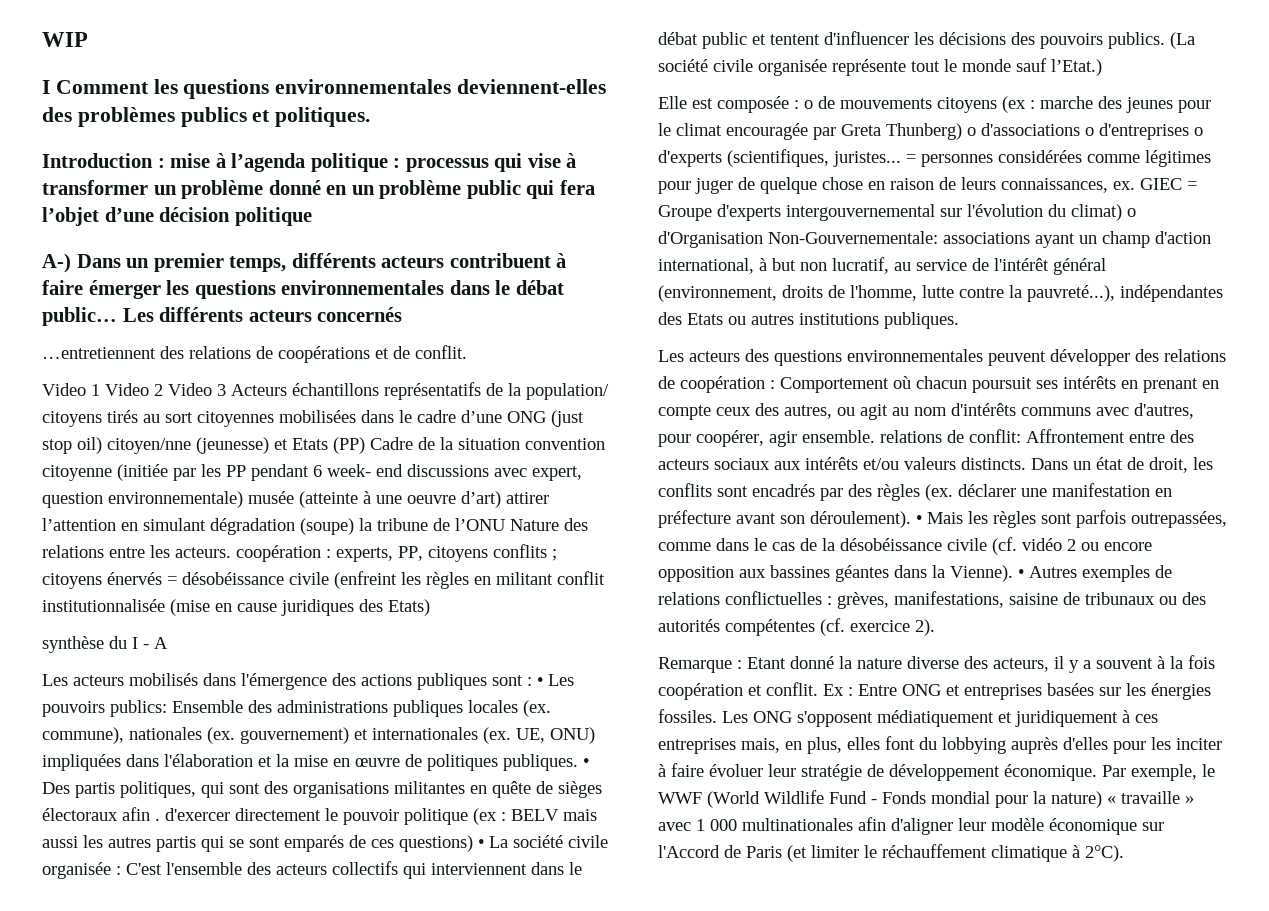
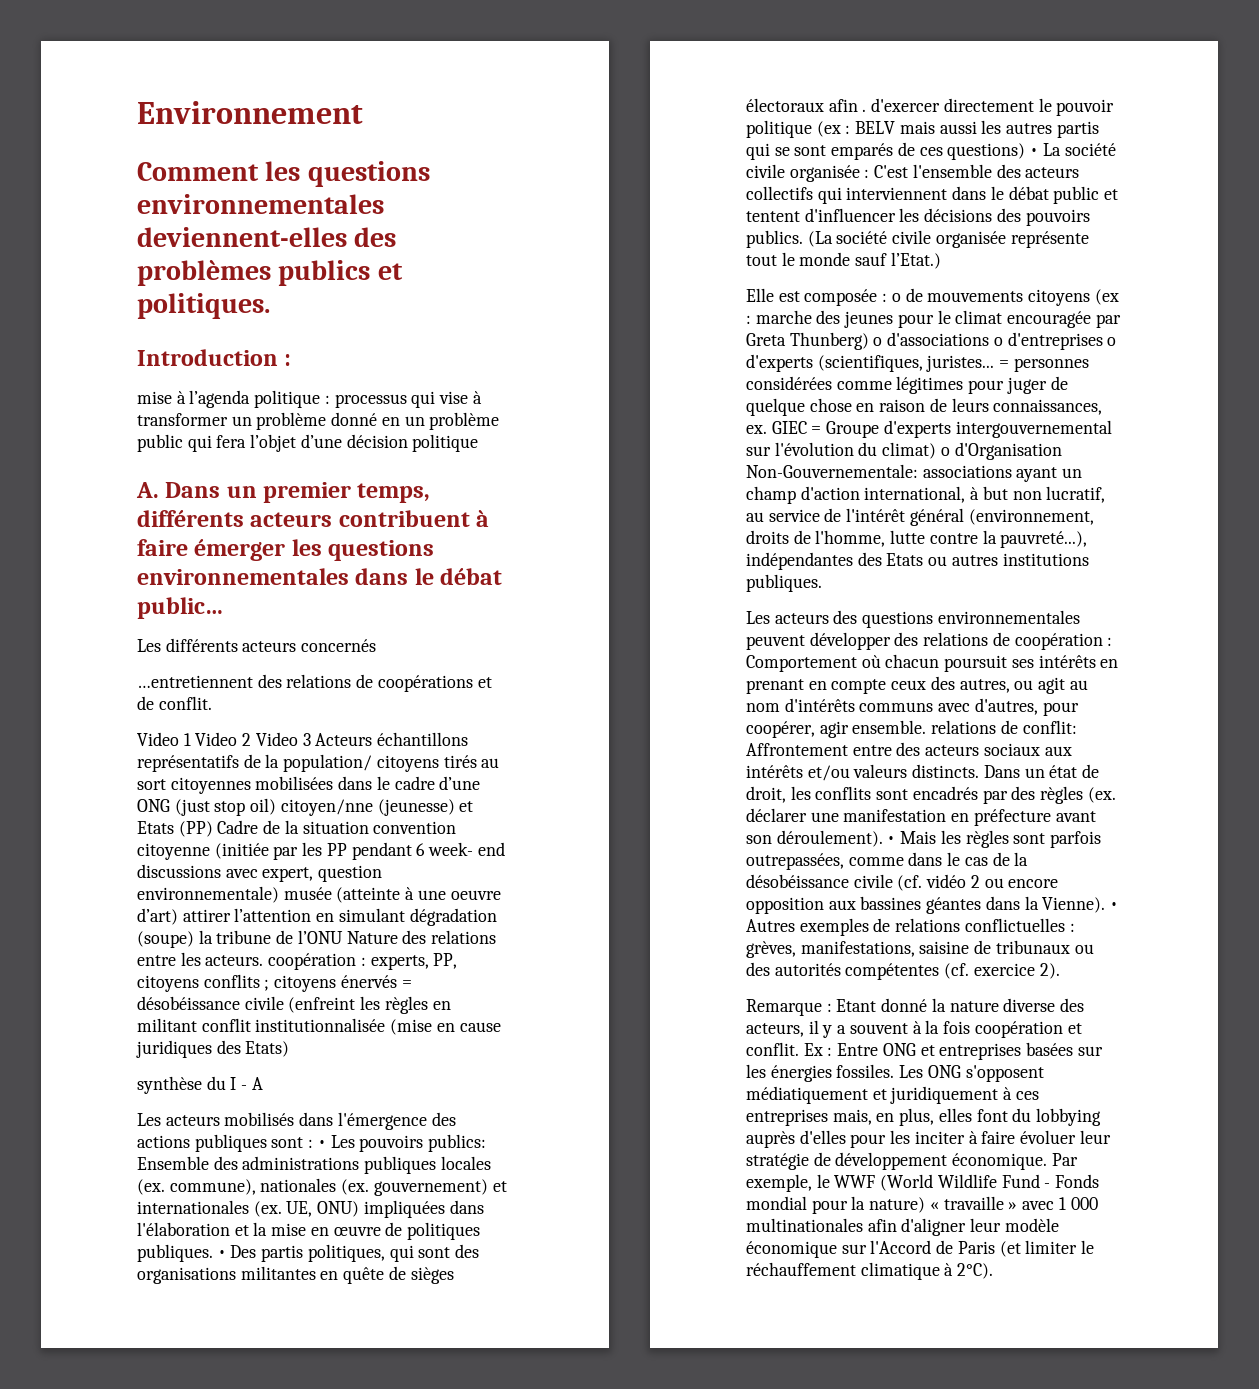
[42,32,88,47] [42,80,50,94] WIP // I -> [137,101,363,124] Environnement //
(165, 163) none -> (292, 360) //
[42,253,71,273] A-) -> [136,482,159,498] A.
(117, 316) none -> (224, 608) //

